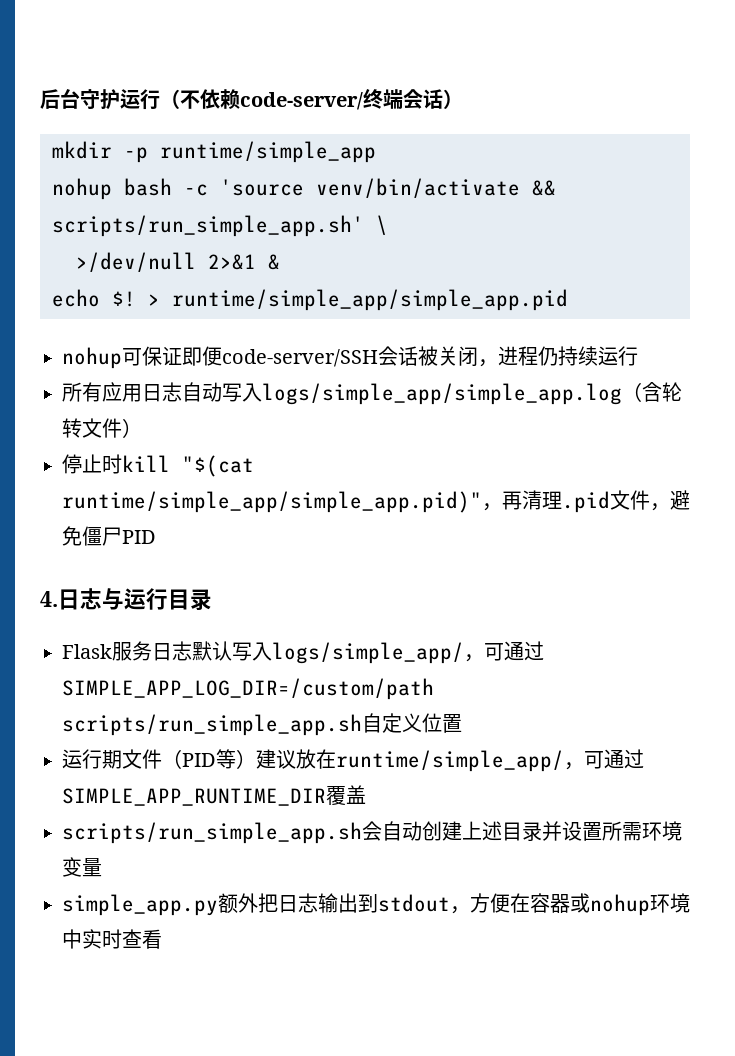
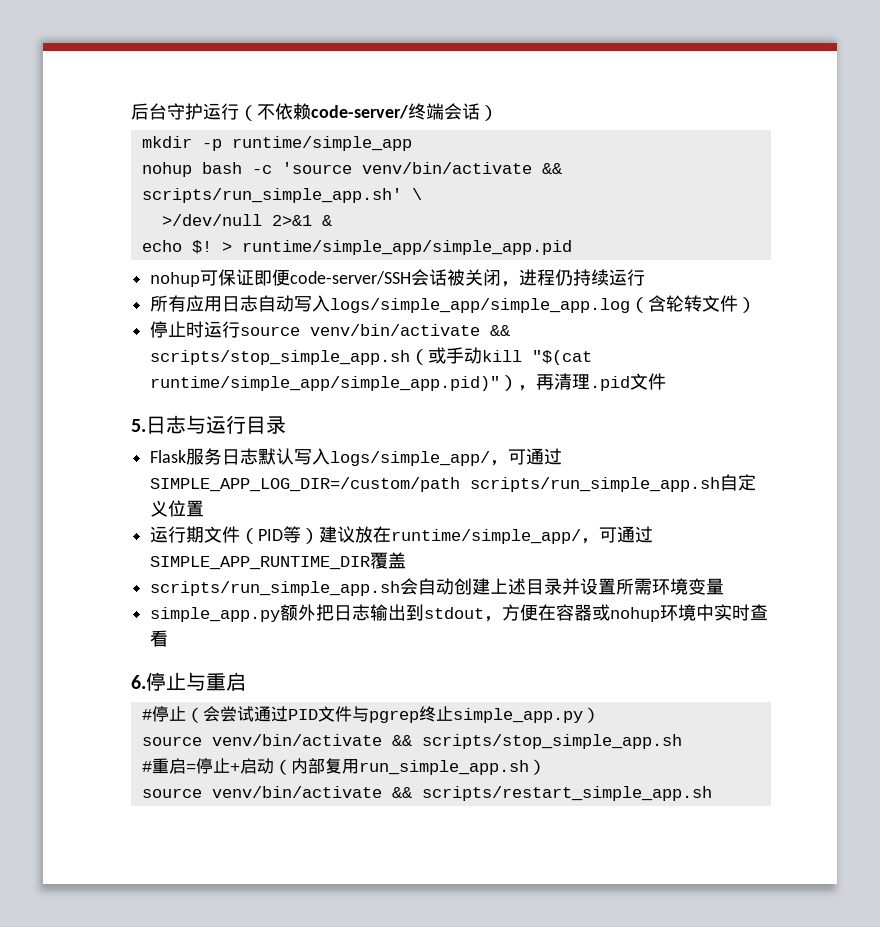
(122, 464) none -> [204,321,511,338] [150,347,483,365] 运行source venv/bin/activate && scripts/stop_simple_app.sh（或手动
(482, 502) none -> [500,375,519,391] ）
[650,490,690,511] [62,526,156,546] [40,591,58,607] ，避免僵尸PID // 4. -> [131,419,146,432] // 5.
(162, 939) none -> [131,672,246,691] [141,706,600,723] [141,734,682,749] [141,758,546,775] [141,786,712,801] // 6.停止与重启 // #停止（会尝试通过PID文件与pgrep终止simple_app.py） // source venv/bin/activate && scripts/stop_simple_app.sh // #重启=停止+启动（内部复用run_simple_app.sh） // source venv/bin/activate && scripts/restart_simple_app.sh

